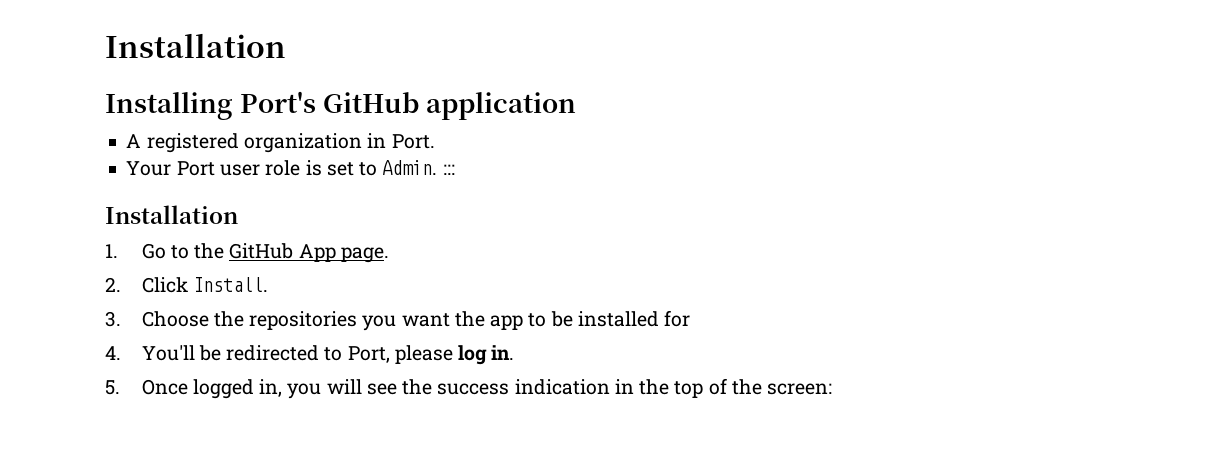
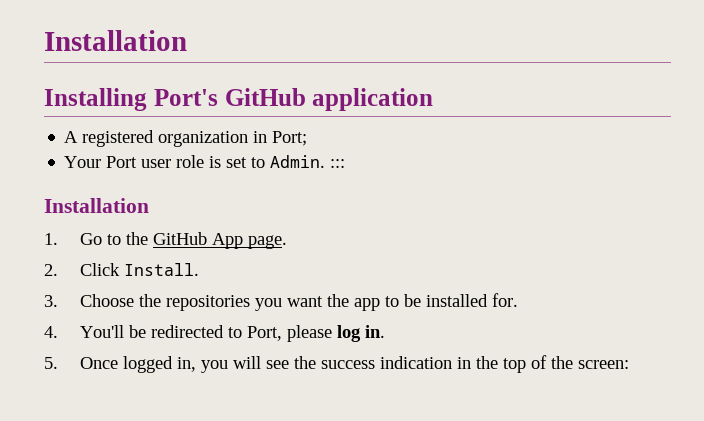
[391,134,435,149] Port. -> [272,131,308,146] Port;
[664,310,691,327] for -> [492,293,519,307] for.

